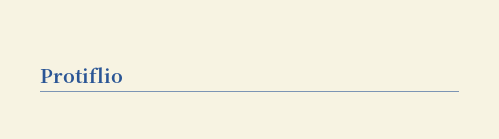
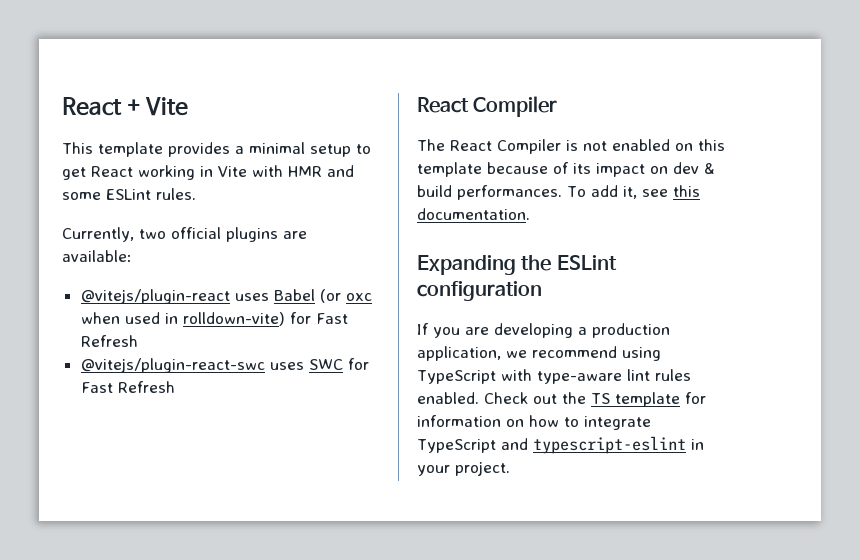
[40,67,123,83] Protiflio -> [62,97,189,116] [62,142,371,157] [62,165,354,180] [62,188,196,200] [62,227,307,242] [62,250,132,262] [80,289,372,304] [80,312,348,326] [80,335,138,347] [80,358,369,373] [80,381,175,393] [417,96,558,117] [417,139,725,154] [417,162,715,177] [417,185,700,200] [417,208,530,220] [417,255,617,275] [417,281,542,301] [417,323,670,338] [417,346,661,361] [417,369,691,384] [417,392,706,407] [417,415,651,430] [417,436,704,454] [417,461,510,476] React + Vite // This template provides a minimal setup to get React working in Vite with HMR and some ESLint rules. // Currently, two official plugins are available: // @vitejs/plugin-react uses Babel (or oxc when used in rolldown-vite) for Fast Refresh // @vitejs/plugin-react-swc uses SWC for Fast Refresh // React Compiler // The React Compiler is not enabled on this template because of its impact on dev & build performances. To add it, see this documentation. // Expanding the ESLint configuration // If you are developing a production application, we recommend using TypeScript with type-aware lint rules enabled. Check out the TS template for information on how to integrate TypeScript and typescript-eslint in your project.

